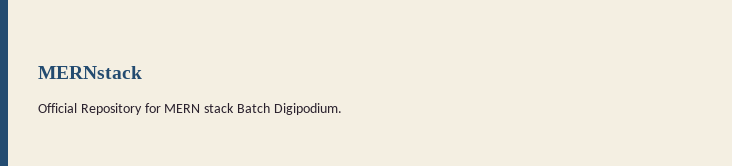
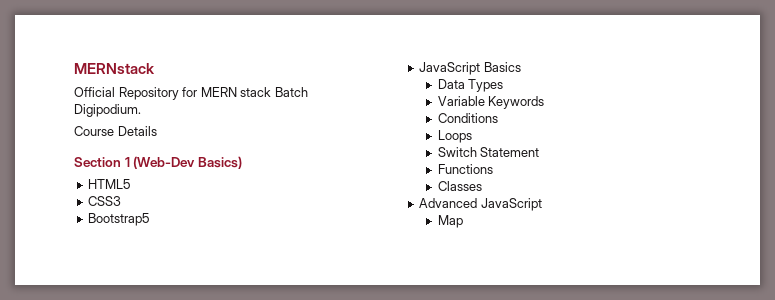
(342, 109) none -> [74,126,157,136] [74,156,242,169] [88,179,132,189] [88,196,122,206] [88,213,151,226] [419,62,521,75] [437,79,504,92] [437,96,545,109] [437,113,498,123] [437,130,472,143] [437,147,540,157] [437,164,493,174] [437,181,482,191] [419,198,542,211] [437,215,463,228] // Course Details // Section 1 (Web-Dev Basics) // HTML5 // CSS3 // Bootstrap5 // JavaScript Basics // Data Types // Variable Keywords // Conditions // Loops // Switch Statement // Functions // Classes // Advanced JavaScript // Map

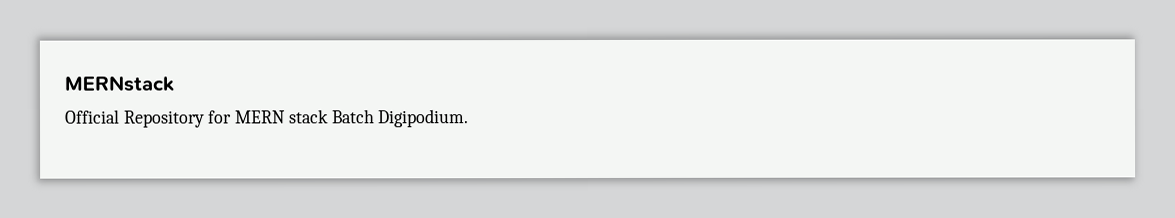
[74,126,157,136] [74,156,242,169] [88,179,132,189] [88,196,122,206] [88,213,151,226] [419,62,521,75] [437,79,504,92] [437,96,545,109] [437,113,498,123] [437,130,472,143] [437,147,540,157] [437,164,493,174] [437,181,482,191] [419,198,542,211] [437,215,463,228] // Course Details // Section 1 (Web-Dev Basics) // HTML5 // CSS3 // Bootstrap5 // JavaScript Basics // Data Types // Variable Keywords // Conditions // Loops // Switch Statement // Functions // Classes // Advanced JavaScript // Map -> (470, 118) none

